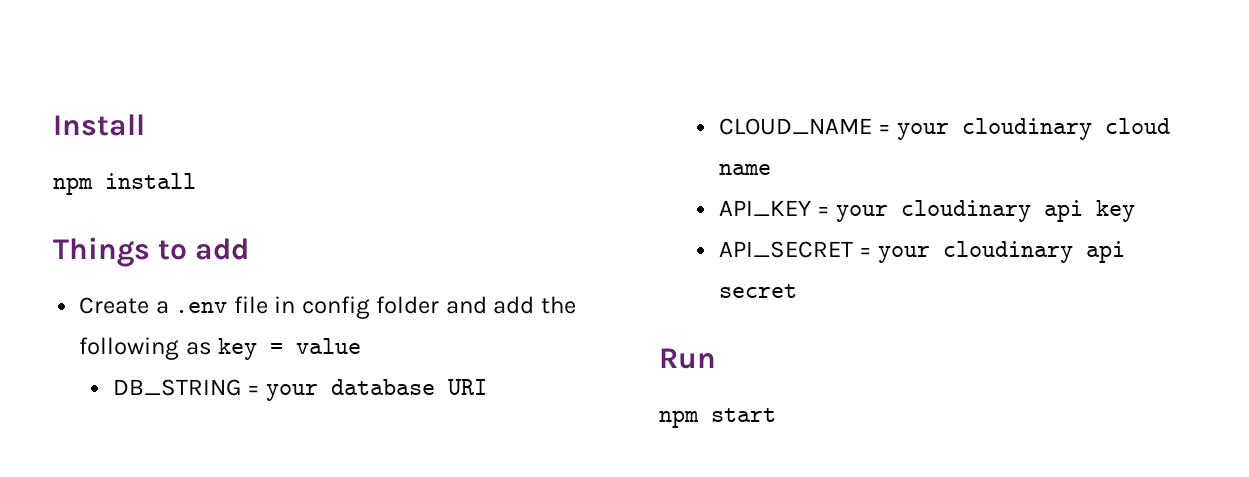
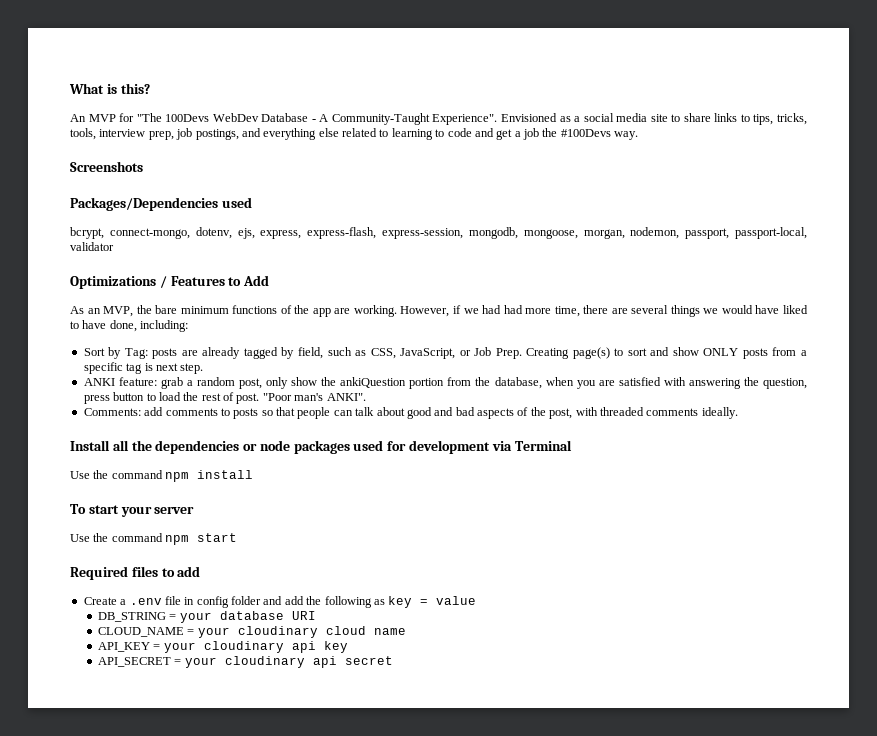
[53,114,145,136] [53,173,196,195] [53,237,150,267] Install // npm install // Things -> [69,83,150,94] [70,113,807,125] [70,128,639,140] [70,161,143,172] [70,197,252,211] [70,227,808,239] [70,242,114,251] [70,275,270,289] [70,305,809,317] [70,320,189,332] [83,347,807,359] [83,362,204,374] [83,377,808,389] [83,392,366,404] [83,407,738,419] [70,440,572,454] [70,470,254,482] [70,504,195,517] [70,533,238,545] [70,566,158,580] What is this? // An MVP for "The 100Devs WebDev Database - A Community-Taught Experience". Envisioned as a social media site to share links to tips, tricks, tools, interview prep, job postings, and everything else related to learning to code and get a job the #100Devs way. // Screenshots // Packages/Dependencies used // bcrypt, connect-mongo, dotenv, ejs, express, express-flash, express-session, mongodb, mongoose, morgan, nodemon, passport, passport-local, validator // Optimizations / Features to Add // As an MVP, the bare minimum functions of the app are working. However, if we had had more time, there are several things we would have liked to have done, including: // Sort by Tag: posts are already tagged by field, such as CSS, JavaScript, or Job Prep. Creating page(s) to sort and show ONLY posts from a specific tag is next step. // ANKI feature: grab a random post, only show the ankiQuestion portion from the database, when you are satisfied with answering the question, press button to load the rest of post. "Poor man's ANKI". // Comments: add comments to posts so that people can talk about good and bad aspects of the post, with threaded comments ideally. // Install all the dependencies or node packages used for development via Terminal // Use the command npm install // To start your server // Use the command npm start // Required files
[659,348,716,369] [659,408,776,428] // Run // npm start -> (393, 660) none

